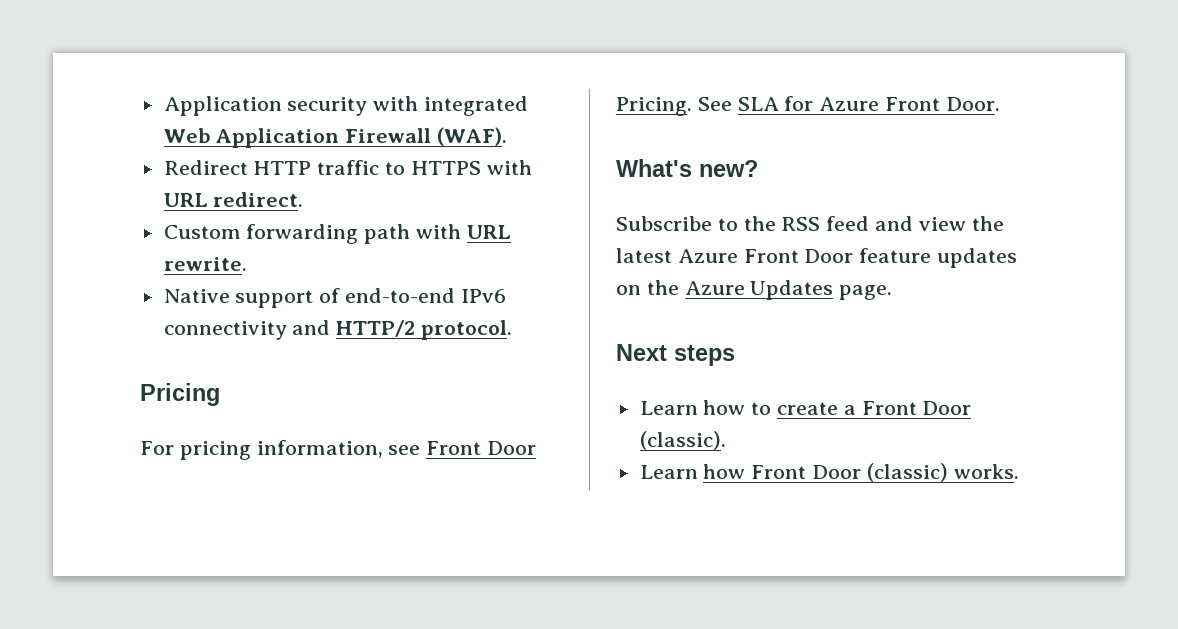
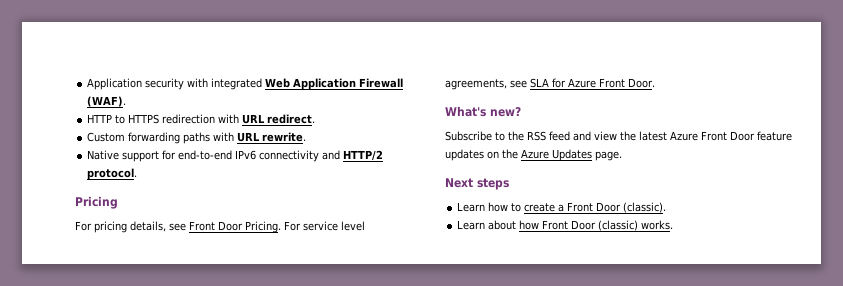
[163,160,380,175] Redirect HTTP traffic -> [87,114,113,123] HTTP
(481, 168) none -> [162,114,216,124] redirection
[364,224,411,244] path -> [183,132,211,144] paths
[319,288,341,303] of -> [162,150,177,160] for
[256,440,383,458] information, -> [130,221,166,232] details,
[697,97,732,111] See -> [284,221,365,231] [445,79,527,90] For service level agreements, see
(698, 472) none -> [488,220,517,230] about

